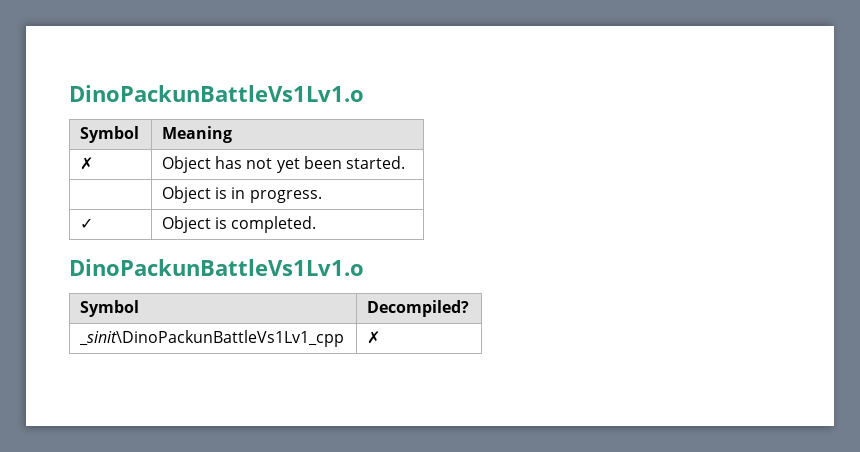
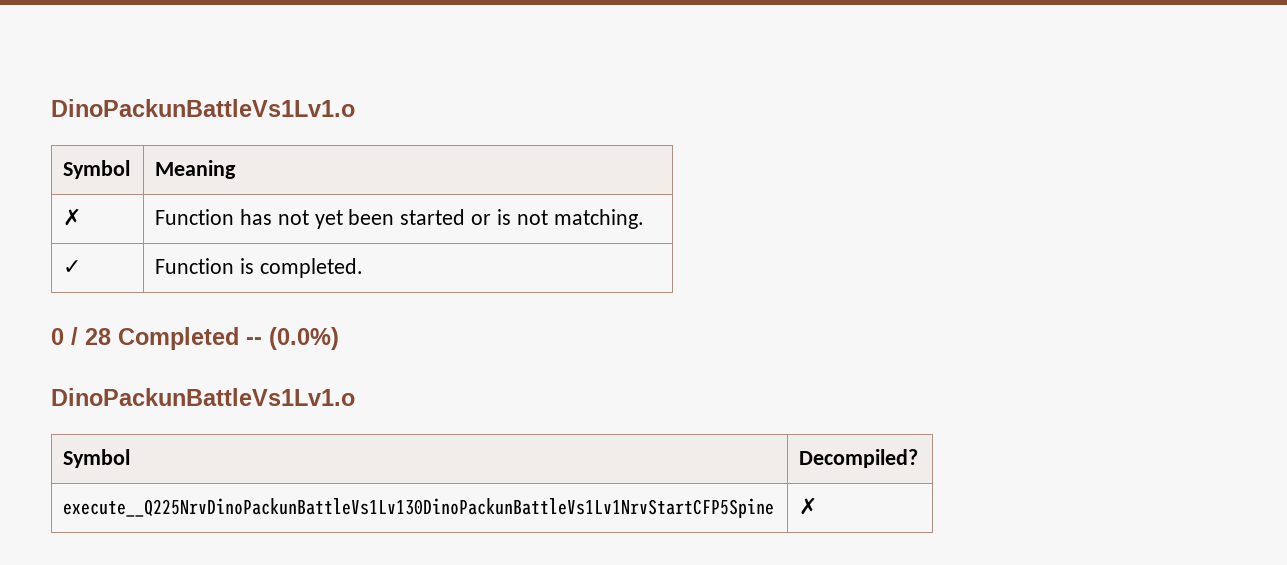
[162,156,212,173] Object -> [155,209,235,225] Function
[346,156,406,169] [162,186,322,203] started. // | Object is in progress. -> [400,209,644,229] started or is not matching.
[162,216,212,233] Object -> [155,258,235,274] Function
(317, 224) none -> [51,327,339,350] // 0 / 28 Completed -- (0.0%)
[79,330,345,347] _sinit\DinoPackunBattleVs1Lv1_cpp -> [63,498,775,518] execute__Q225NrvDinoPackunBattleVs1Lv130DinoPackunBattleVs1Lv1NrvStartCFP5Spine

